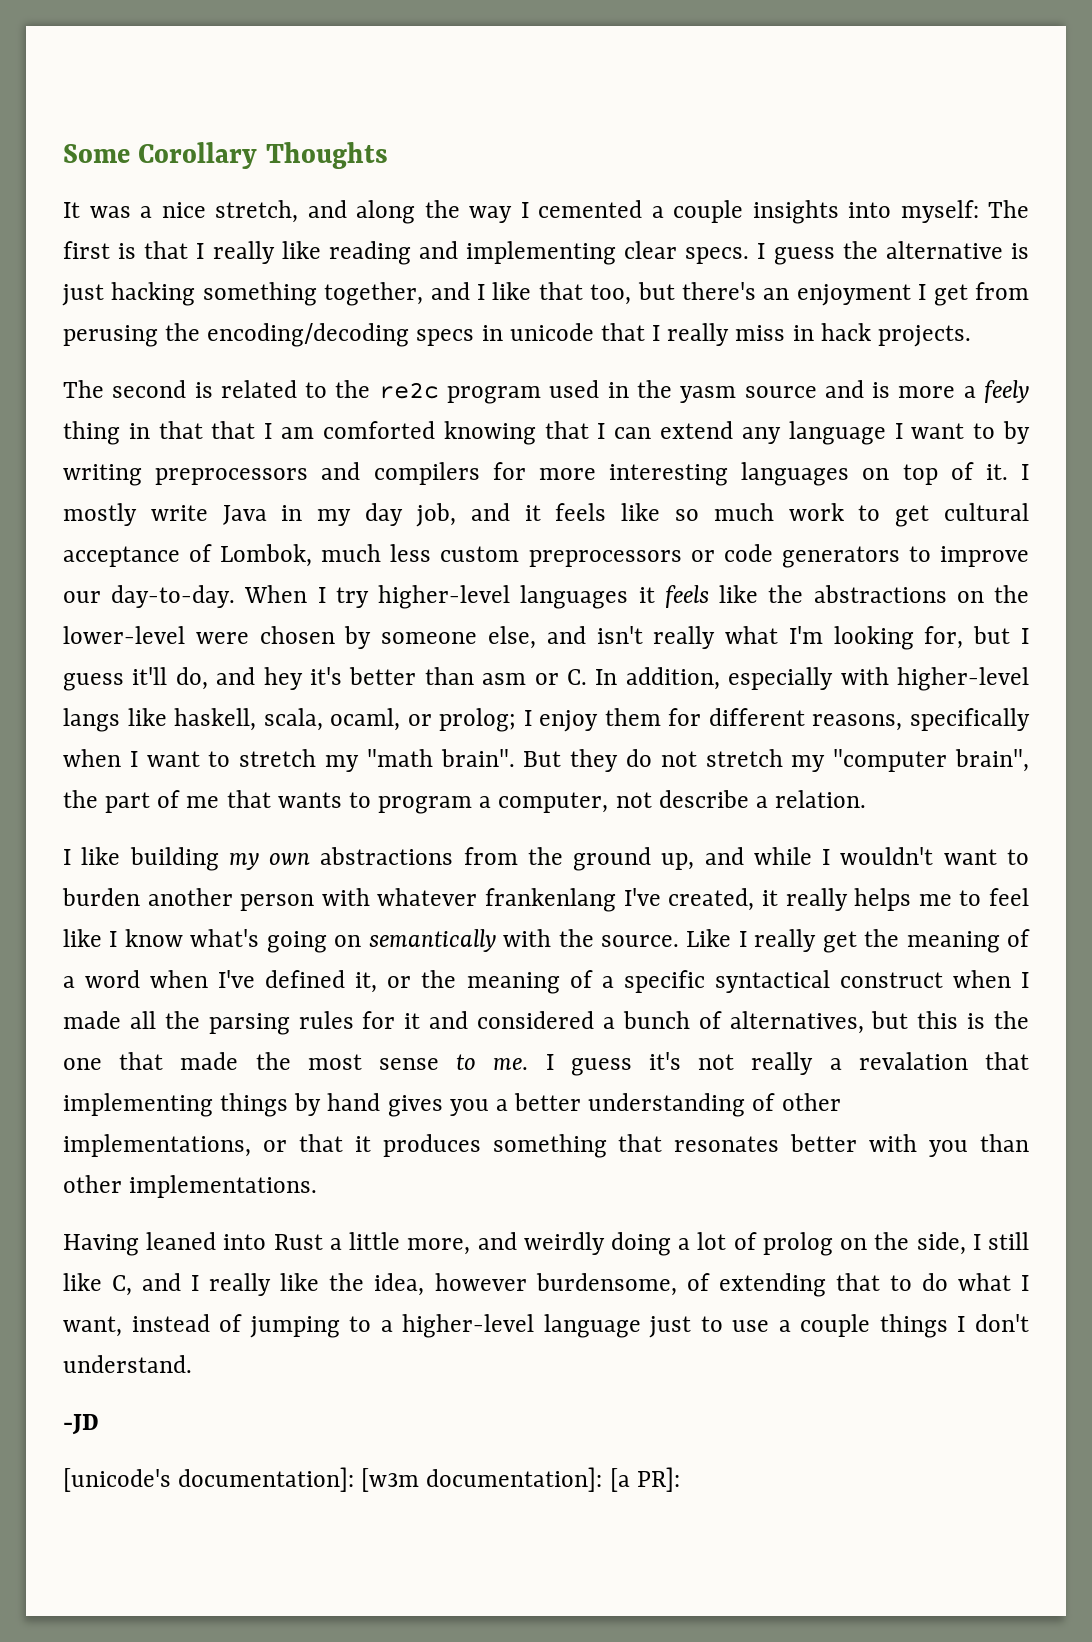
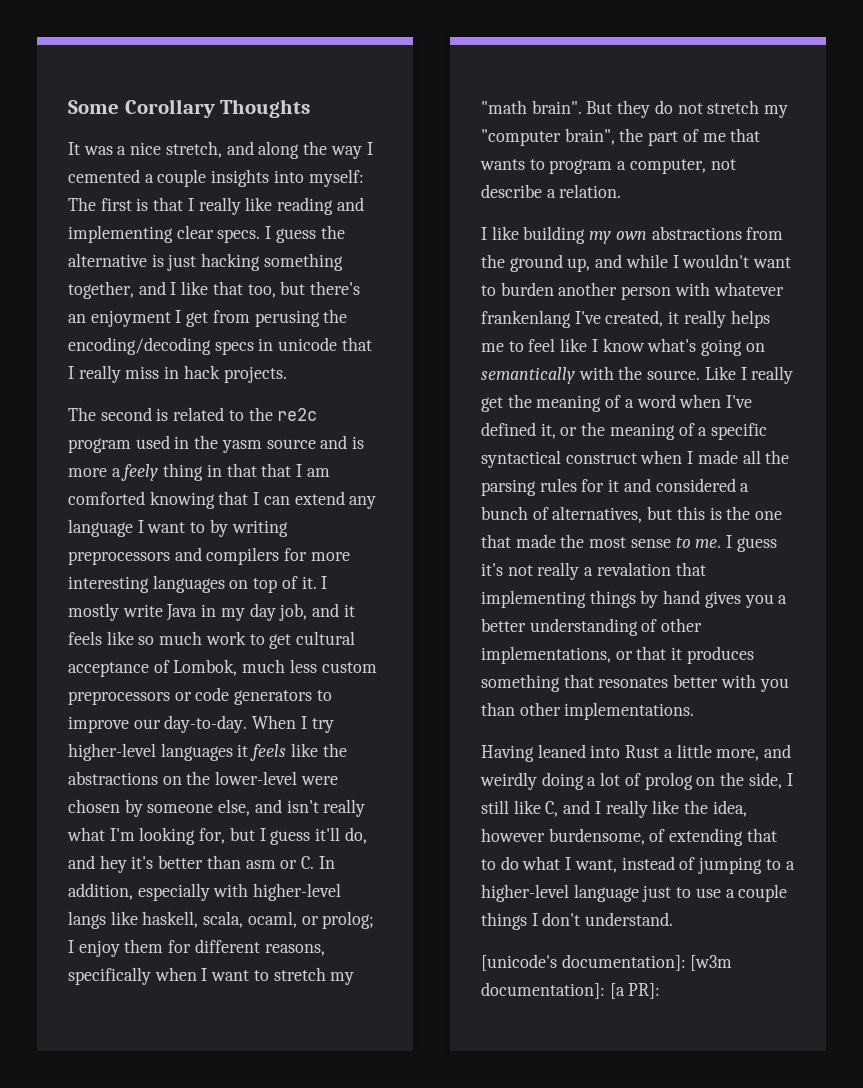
[63,1414,99,1435] // -JD -> (674, 919) none

